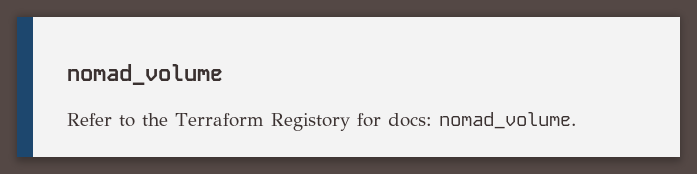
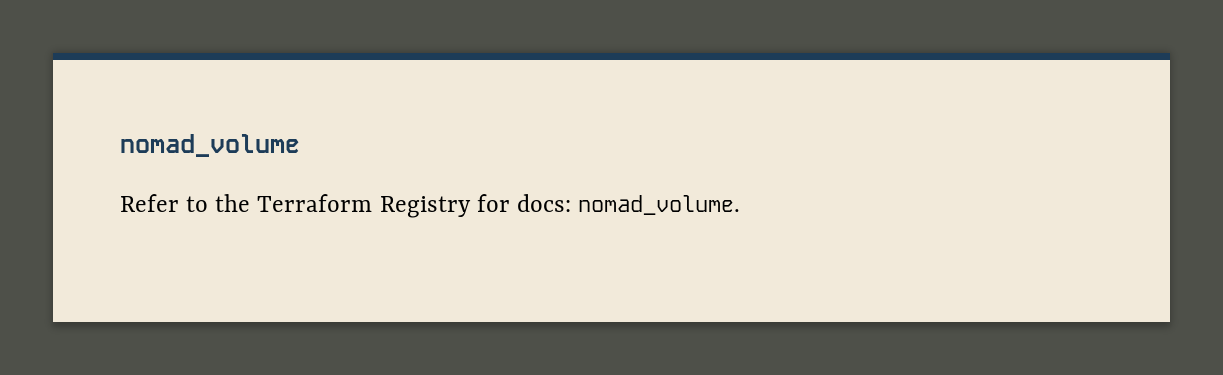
[270,113,350,131] Registory -> [379,196,471,218] Registry

